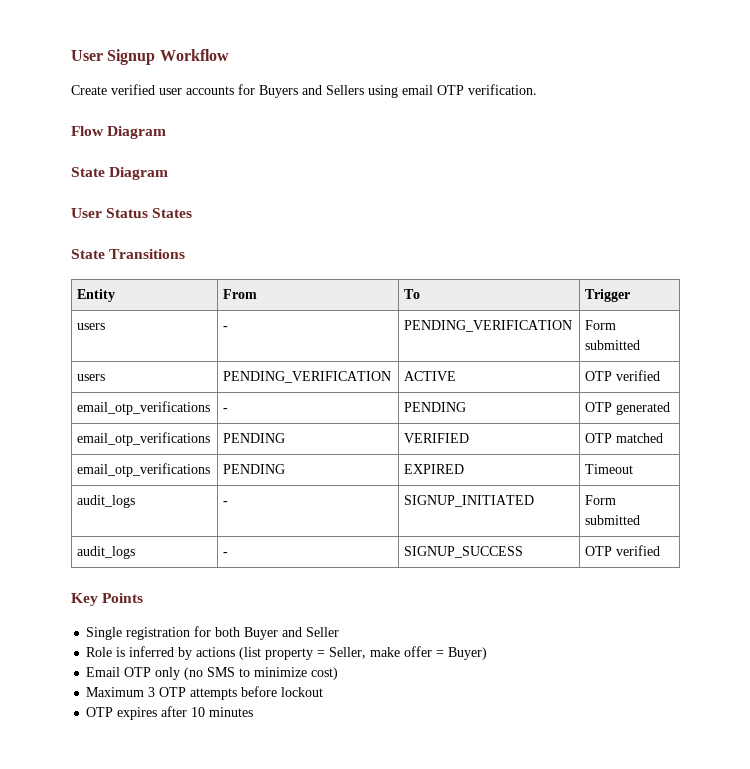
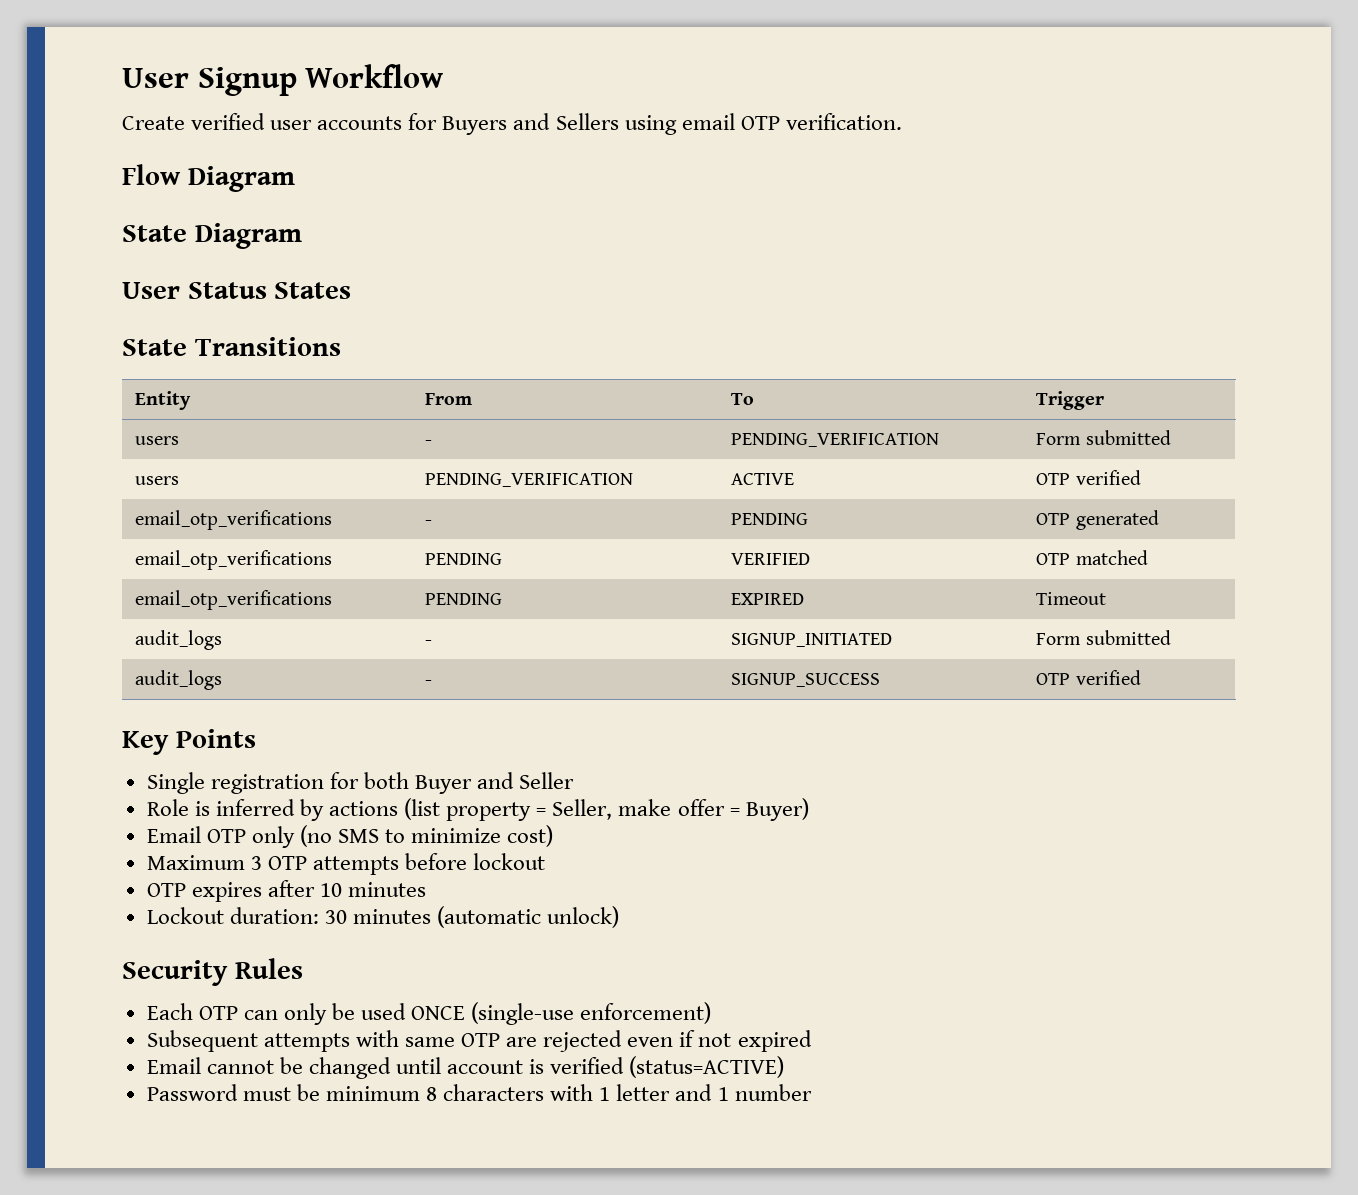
(254, 712) none -> [146,906,620,928] [122,958,303,986] [146,1002,712,1025] [146,1030,812,1052] [146,1056,785,1079] [146,1084,812,1101] // Lockout duration: 30 minutes (automatic unlock) // Security Rules // Each OTP can only be used ONCE (single-use enforcement) // Subsequent attempts with same OTP are rejected even if not expired // Email cannot be changed until account is verified (status=ACTIVE) // Password must be minimum 8 characters with 1 letter and 1 number

